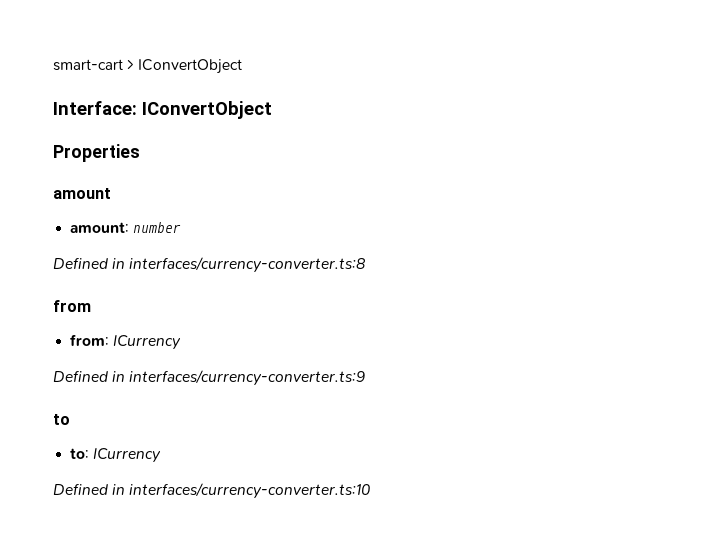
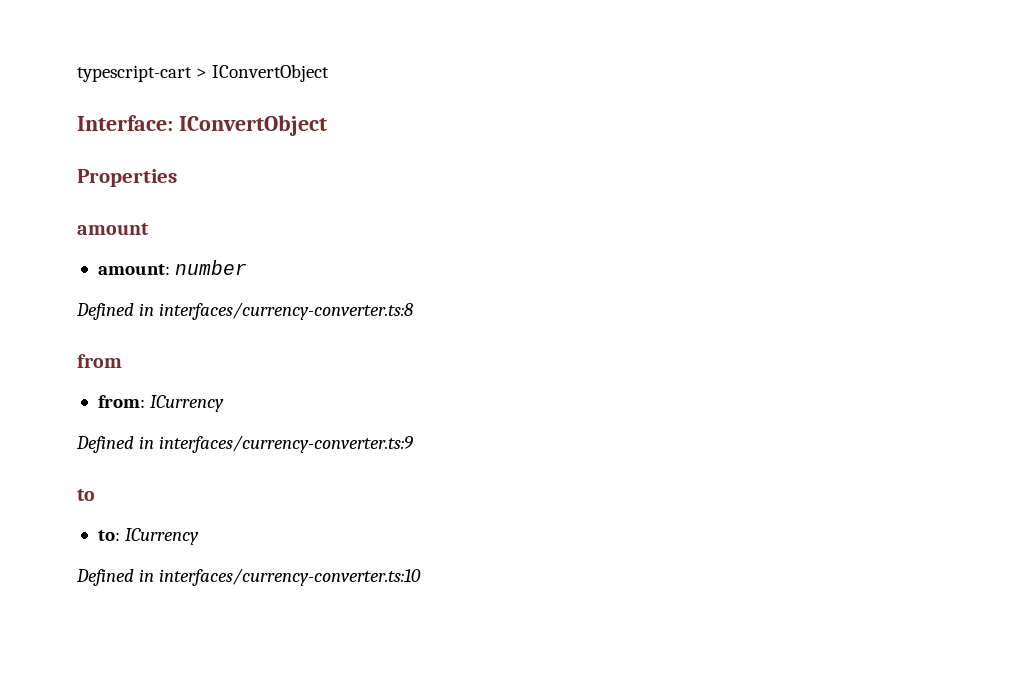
[53,59,123,71] smart-cart -> [77,65,192,82] typescript-cart

